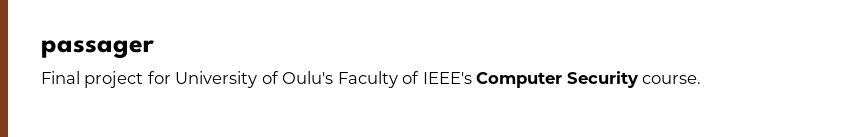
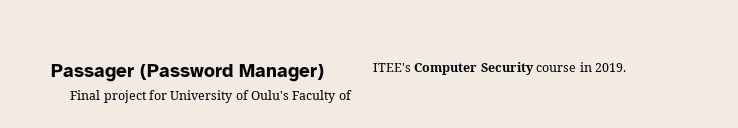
[41,40,154,59] passager -> [51,64,324,82] Passager (Password Manager)
[422,72,472,84] IEEE's -> [373,63,411,72] ITEE's
[642,75,702,84] course. -> [536,62,626,72] course in 2019.

